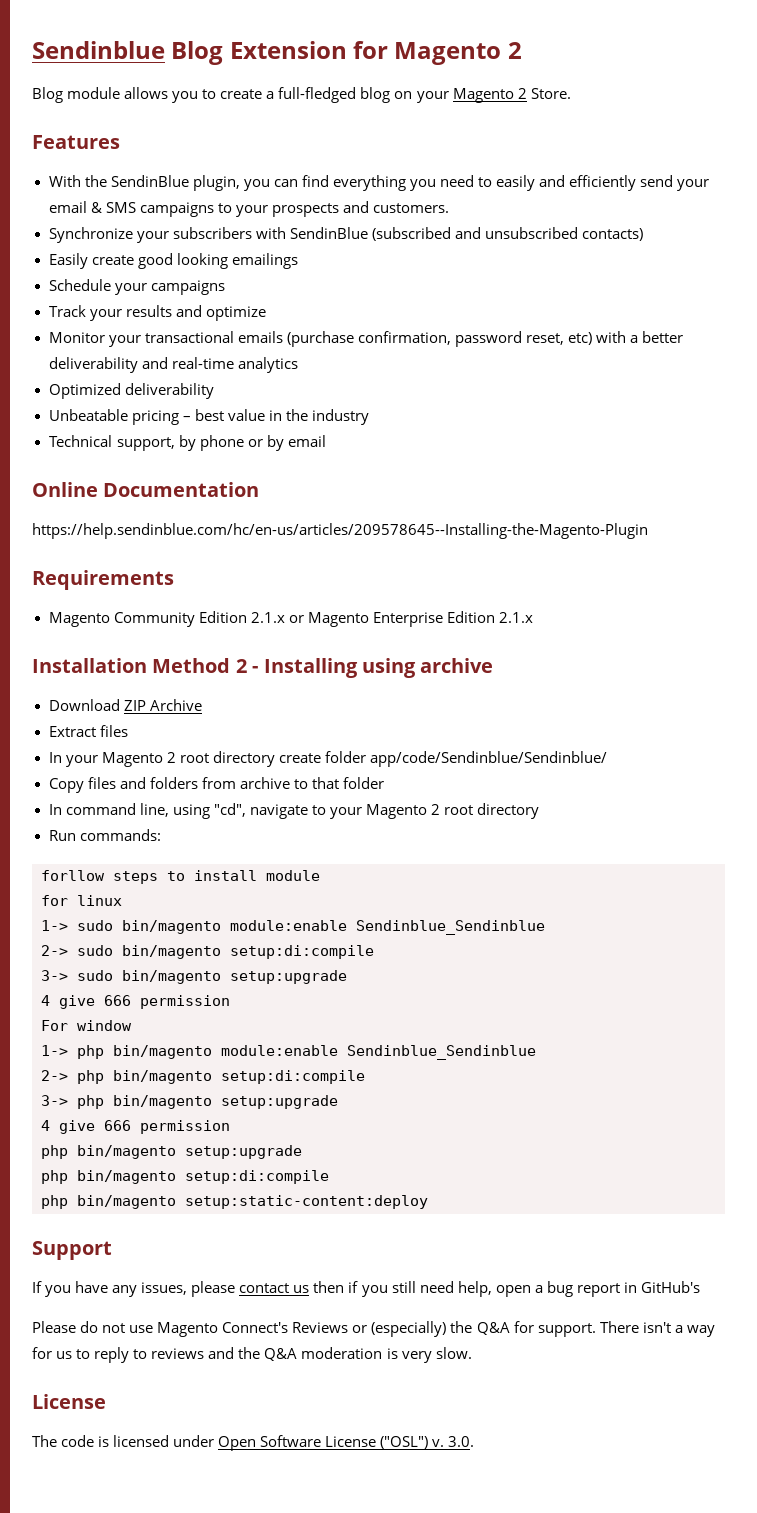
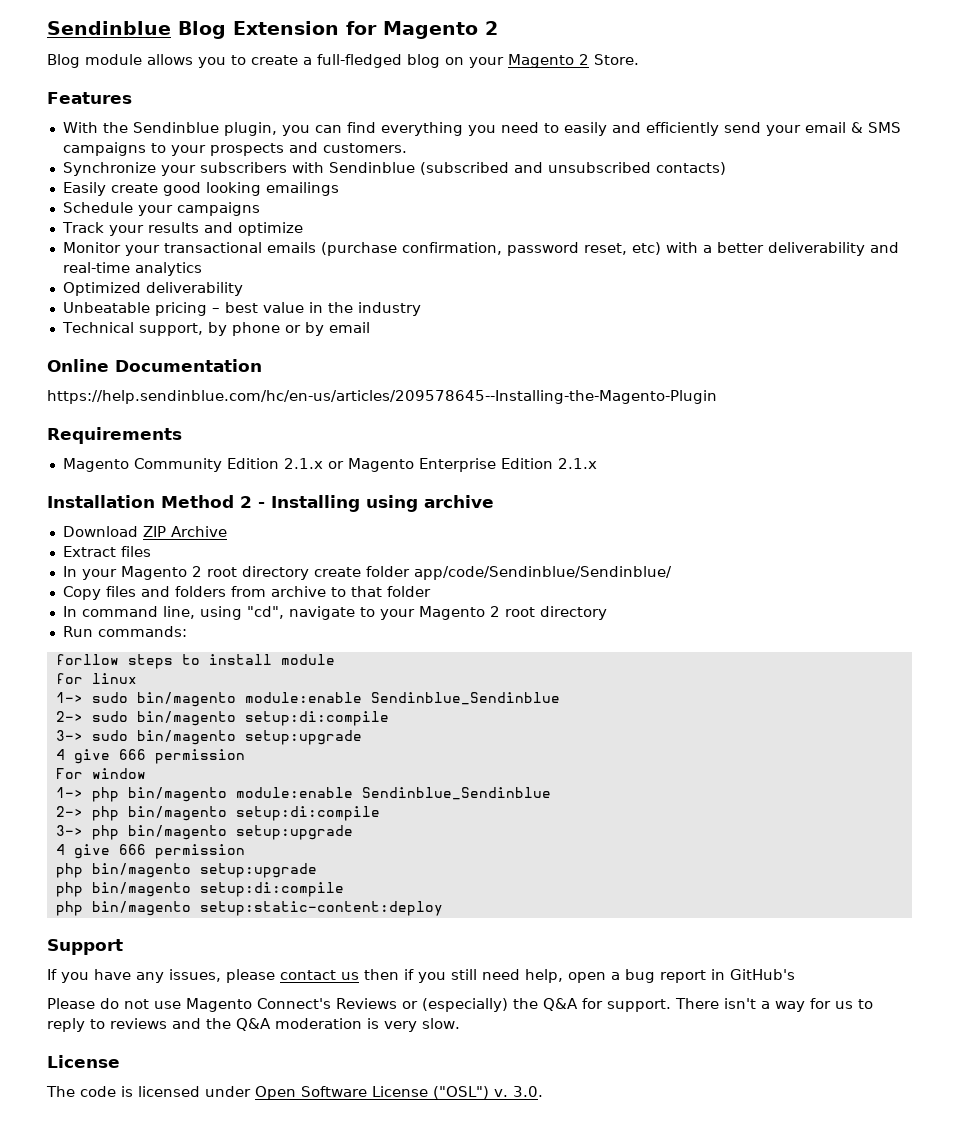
[110,175,189,187] SendinBlue -> [132,122,219,133] Sendinblue
[289,227,368,239] SendinBlue -> [328,162,415,173] Sendinblue

